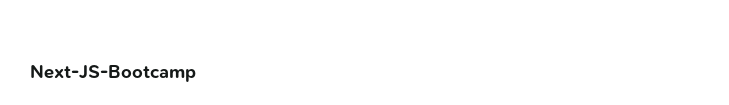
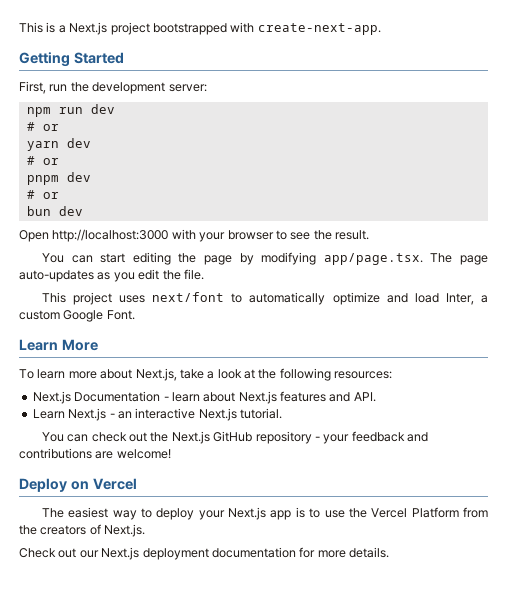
[30,64,196,82] Next-JS-Bootcamp -> [19,22,381,35] [19,52,124,67] [19,81,207,94] [26,104,115,117] [26,122,59,131] [26,138,91,151] [26,156,59,165] [26,172,91,185] [26,190,59,199] [26,206,83,216] [19,229,369,242] [41,252,488,265] [19,269,204,282] [41,292,488,305] [19,310,135,322] [19,339,98,351] [19,368,393,381] [32,391,376,404] [32,408,282,421] [41,431,429,444] [19,448,171,459] [19,478,137,492] [41,507,488,520] [19,524,146,537] [19,547,389,560] This is a Next.js project bootstrapped with create-next-app. // Getting Started // First, run the development server: // npm run dev // # or // yarn dev // # or // pnpm dev // # or // bun dev // Open http://localhost:3000 with your browser to see the result. // You can start editing the page by modifying app/page.tsx. The page auto-updates as you edit the file. // This project uses next/font to automatically optimize and load Inter, a custom Google Font. // Learn More // To learn more about Next.js, take a look at the following resources: // Next.js Documentation - learn about Next.js features and API. // Learn Next.js - an interactive Next.js tutorial. // You can check out the Next.js GitHub repository - your feedback and contributions are welcome! // Deploy on Vercel // The easiest way to deploy your Next.js app is to use the Vercel Platform from the creators of Next.js. // Check out our Next.js deployment documentation for more details.

